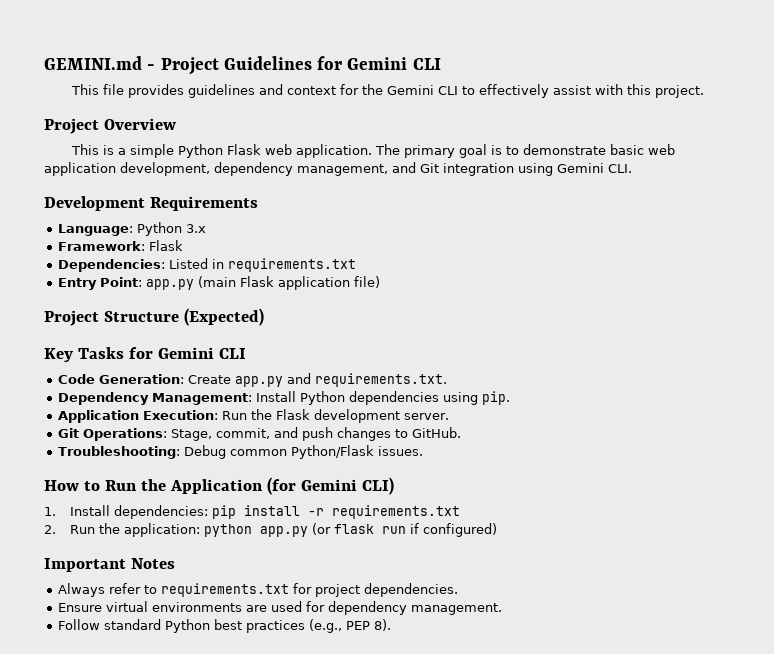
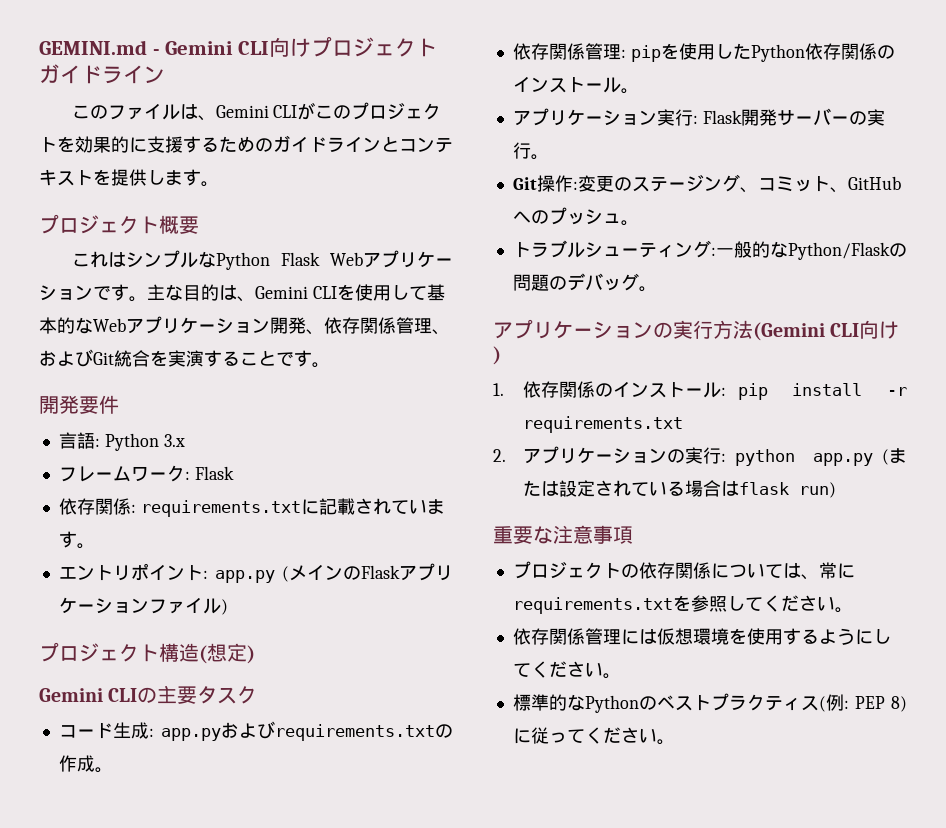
[160,56,441,75] [71,84,705,98] [44,118,176,134] [71,144,676,158] [44,162,632,176] [44,196,258,211] [58,222,207,236] [58,240,184,251] [58,258,357,272] [58,276,381,290] [44,308,264,326] [44,347,246,362] [58,373,448,387] [58,391,511,405] [58,409,450,423] [58,427,462,441] [58,445,424,459] [44,477,394,495] [44,505,208,519] Project Guidelines for Gemini CLI // This file provides guidelines and context for the Gemini CLI to effectively assist with this project. // Project Overview // This is a simple Python Flask web application. The primary goal is to demonstrate basic web application development, dependency management, and Git integration using Gemini CLI. // Development Requirements // Language: Python 3.x // Framework: Flask // Dependencies: Listed in requirements.txt // Entry Point: app.py (main Flask application file) // Project Structure (Expected) // Key Tasks for Gemini CLI // Code Generation: Create app.py and requirements.txt. // Dependency Management: Install Python dependencies using pip. // Application Execution: Run the Flask development server. // Git Operations: Stage, commit, and push changes to GitHub. // Troubleshooting: Debug common Python/Flask issues. // How to Run the Application (for Gemini CLI) // 1. Install dependencies: -> [165,37,438,57] [39,64,165,84] [71,102,442,121] [39,135,453,153] [39,169,219,187] [39,214,199,234] [71,250,453,270] [39,284,445,302] [39,316,450,335] [39,349,330,368] [39,395,119,414] [58,432,185,451] [58,465,234,482] [58,498,445,517] [58,531,95,549] [58,563,453,583] [58,597,228,615] [39,642,255,664] [39,685,258,704] [58,721,453,741] [58,755,113,773] [512,43,895,62] [512,76,639,94] [512,108,885,126] [512,142,549,160] [512,174,901,193] [512,207,639,226] [512,240,907,260] [512,273,657,292] [493,319,900,341] [493,346,501,365] [493,381,726,398] Gemini CLI向けプロジェクトガイドライン // このファイルは、Gemini CLIがこのプロジェクトを効果的に支援するためのガイドラインとコンテキストを提供します。 // プロジェクト概要 // これはシンプルなPython Flask Webアプリケーションです。主な目的は、Gemini CLIを使用して基本的なWebアプリケーション開発、依存関係管理、およびGit統合を実演することです。 // 開発要件 // 言語: Python 3.x // フレームワーク: Flask // 依存関係: requirements.txtに記載されています。 // エントリポイント: app.py (メインのFlaskアプリケーションファイル) // プロジェクト構造(想定) // Gemini CLIの主要タスク // コード生成: app.pyおよびrequirements.txtの作成。 // 依存関係管理: pipを使用したPython依存関係のインストール。 // アプリケーション実行: Flask開発サーバーの実行。 // Git操作:変更のステージング、コミット、GitHubへのプッシュ。 // トラブルシューティング:一般的なPython/Flaskの問題のデバッグ。 // アプリケーションの実行方法(Gemini CLI向け) // 1.依存関係のインストール:
[69,523,497,537] [44,558,175,572] [58,583,459,597] [58,601,503,615] [58,619,392,633] Run the application: python app.py (or flask run if configured) // Important Notes // Always refer to requirements.txt for project dependencies. // Ensure virtual environments are used for dependency management. // Follow standard Python best practices (e.g., PEP 8). -> [522,446,907,466] [522,480,836,498] [493,525,633,544] [512,561,855,580] [512,595,853,614] [512,628,891,645] [512,661,621,679] [512,693,907,713] [512,727,675,745] アプリケーションの実行: python app.py (または設定されている場合はflask run) // 重要な注意事項 // プロジェクトの依存関係については、常にrequirements.txtを参照してください。 // 依存関係管理には仮想環境を使用するようにしてください。 // 標準的なPythonのベストプラクティス(例: PEP 8)に従ってください。

